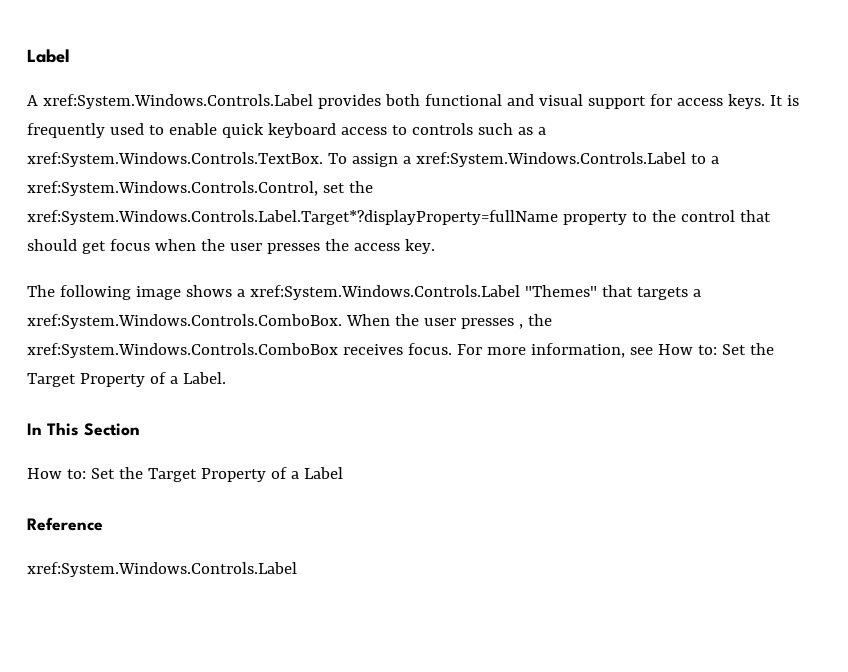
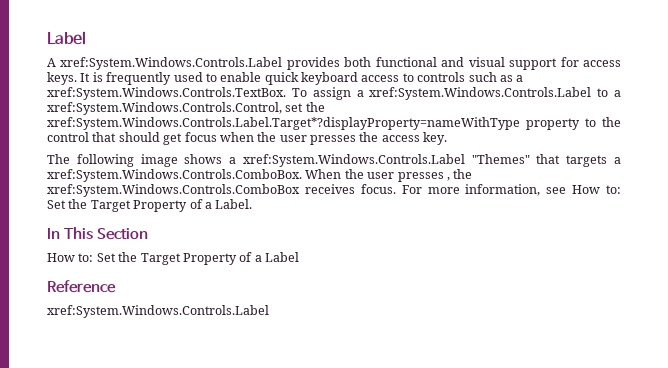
[27,210,558,225] xref:System.Windows.Controls.Label.Target*?displayProperty=fullName -> [47,117,520,130] xref:System.Windows.Controls.Label.Target*?displayProperty=nameWithType

